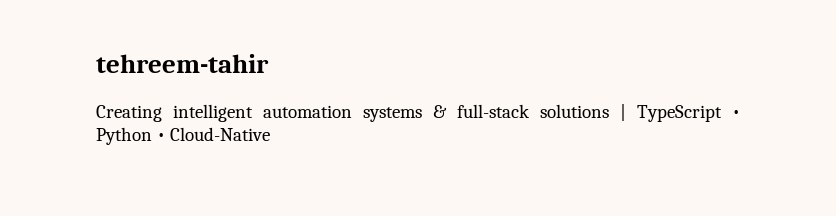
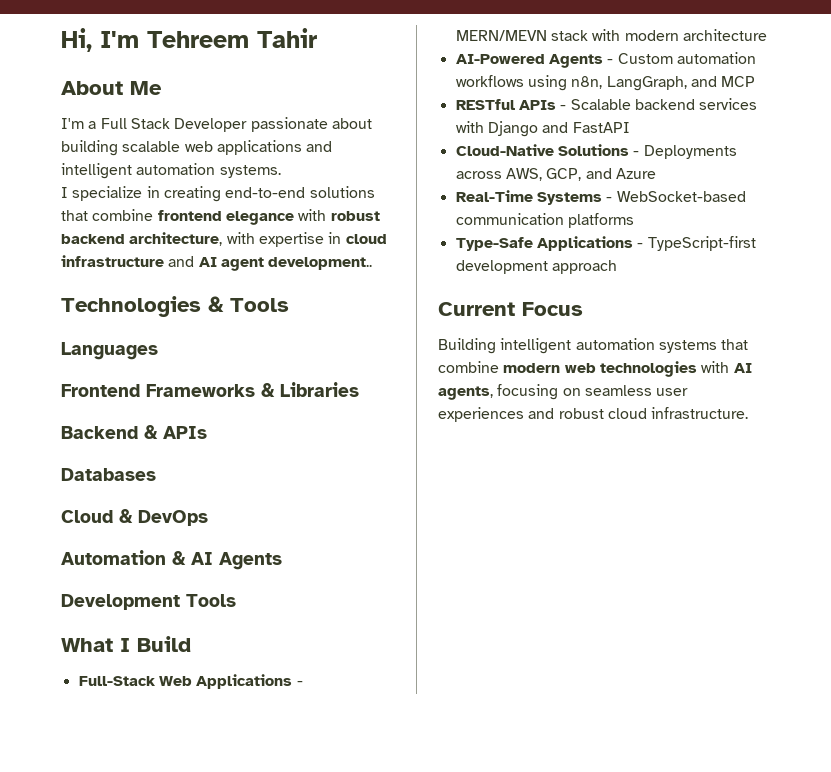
[96,54,269,73] [96,104,740,122] [96,127,271,145] tehreem-tahir // Creating intelligent automation systems & full-stack solutions | TypeScript • Python • Cloud-Native -> [61,28,317,52] [61,81,162,95] [61,117,372,132] [61,140,333,156] [61,163,281,179] [61,186,375,202] [61,209,380,225] [61,232,387,247] [61,255,373,271] [61,296,289,317] [61,342,158,360] [61,382,359,397] [61,425,207,439] [61,468,156,481] [61,509,208,526] [61,550,282,570] [61,594,236,610] [61,636,191,652] [78,674,303,689] [455,29,767,41] [455,52,756,68] [455,75,756,91] [455,98,758,110] [455,121,630,137] [455,144,737,159] [455,168,656,181] [455,190,746,205] [455,213,634,228] [455,236,756,251] [455,260,617,274] [438,302,583,316] [438,338,749,354] [438,361,752,377] [438,384,689,400] [438,407,749,422] Hi, I'm Tehreem Tahir // About Me // I'm a Full Stack Developer passionate about building scalable web applications and intelligent automation systems. // I specialize in creating end-to-end solutions that combine frontend elegance with robust backend architecture, with expertise in cloud infrastructure and AI agent development.. // Technologies & Tools // Languages // Frontend Frameworks & Libraries // Backend & APIs // Databases // Cloud & DevOps // Automation & AI Agents // Development Tools // What I Build // Full-Stack Web Applications - MERN/MEVN stack with modern architecture // AI-Powered Agents - Custom automation workflows using n8n, LangGraph, and MCP // RESTful APIs - Scalable backend services with Django and FastAPI // Cloud-Native Solutions - Deployments across AWS, GCP, and Azure // Real-Time Systems - WebSocket-based communication platforms // Type-Safe Applications - TypeScript-first development approach // Current Focus // Building intelligent automation systems that combine modern web technologies with AI agents, focusing on seamless user experiences and robust cloud infrastructure.

